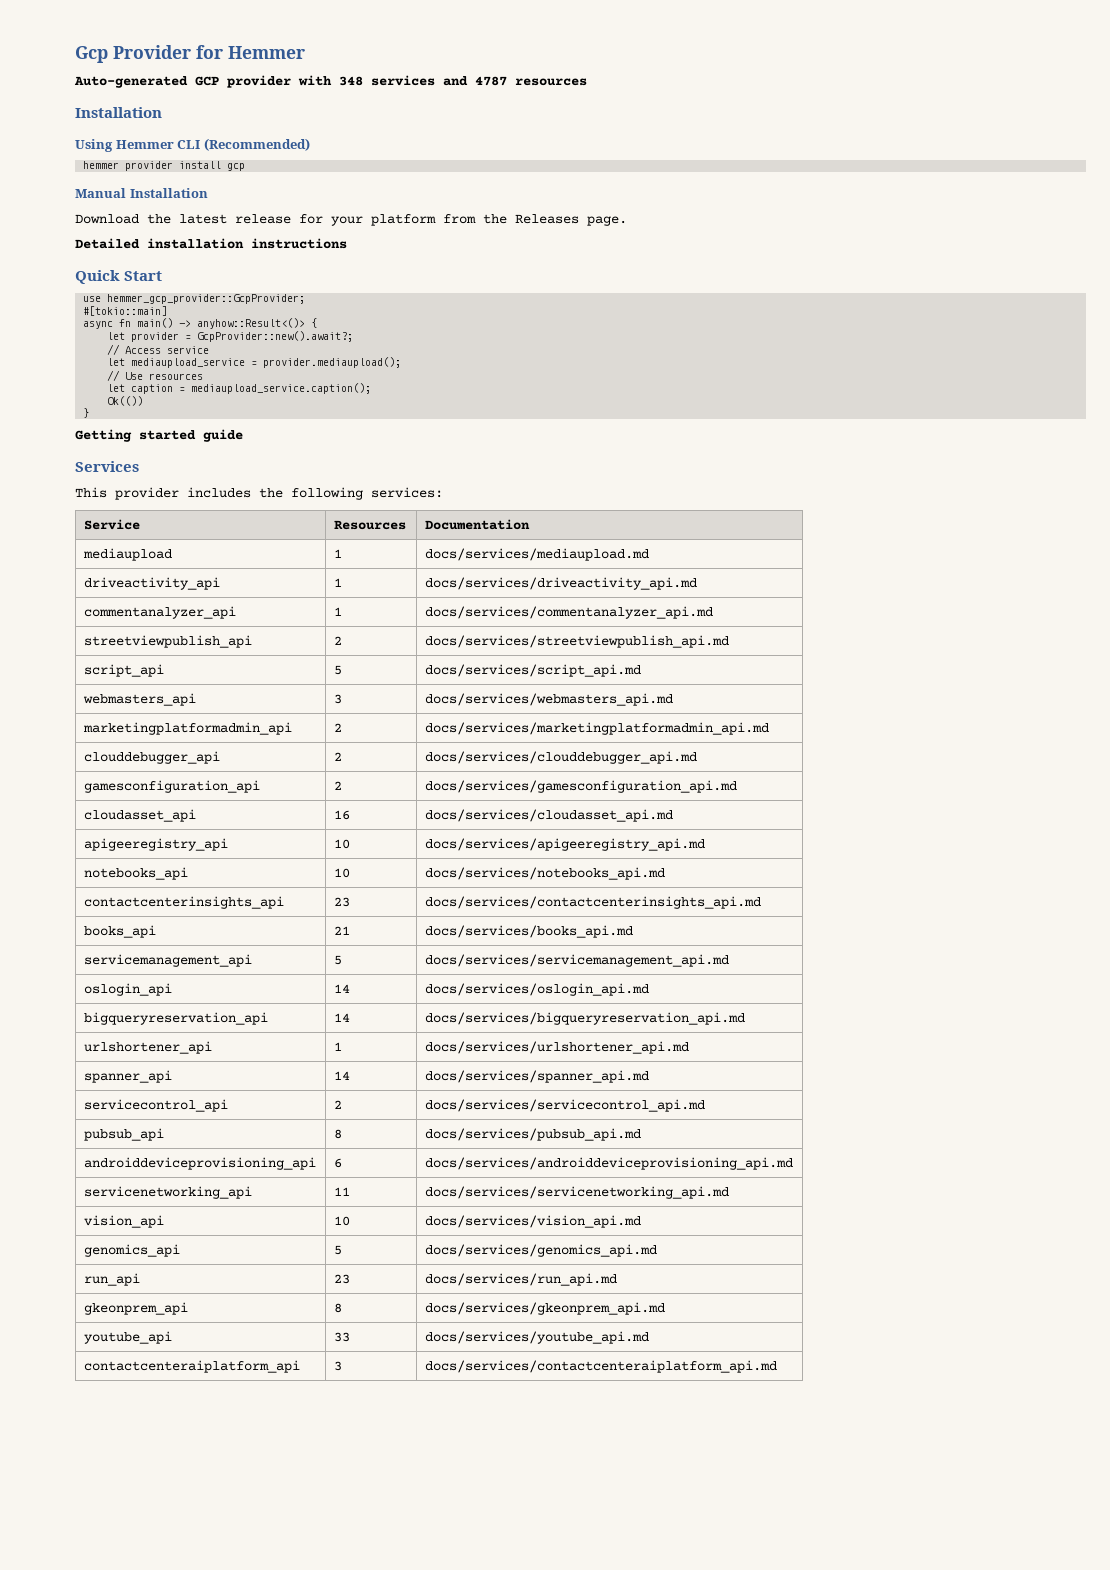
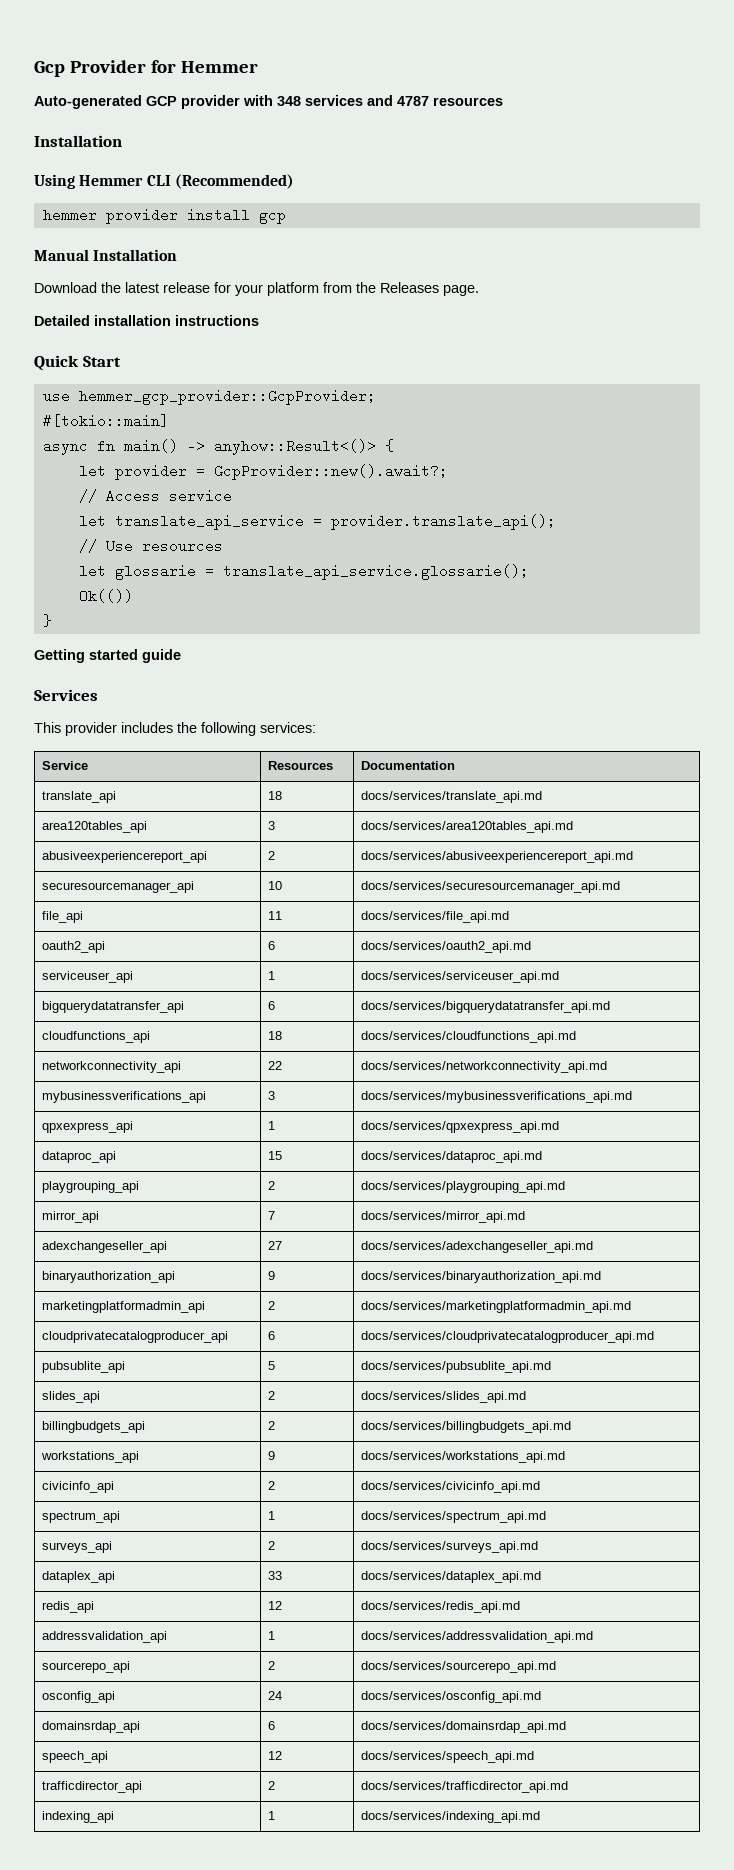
[131,357,402,368] mediaupload_service = provider.mediaupload(); -> [114,514,556,530] translate_api_service = provider.translate_api();
[131,383,372,394] caption = mediaupload_service.caption(); -> [114,564,529,580] glossarie = translate_api_service.glossarie();
[82,548,172,561] [333,549,342,558] [424,548,649,561] [83,577,220,590] [333,578,342,587] [424,577,697,590] [83,606,236,619] [333,607,342,616] [424,606,713,619] [83,635,252,648] [333,636,342,645] [424,635,729,648] [83,664,164,677] [333,665,342,675] [424,664,641,677] [82,693,196,706] [333,694,342,704] [424,693,673,706] [82,722,292,735] [333,723,342,732] [424,722,769,735] [83,751,220,764] [333,752,342,761] [424,751,697,764] [83,780,260,793] [333,781,342,790] [424,780,737,793] [83,809,196,822] [333,810,350,820] [424,809,673,822] [83,838,228,851] [333,839,350,849] [424,838,705,851] [83,867,188,880] [333,868,350,878] [424,867,665,880] [83,896,284,909] [333,897,350,907] [424,896,761,909] [83,925,156,938] [333,926,350,935] [424,925,633,938] [83,954,252,967] [333,955,342,965] [424,954,729,967] [83,983,172,996] [333,984,350,993] [424,983,649,996] [83,1012,268,1025] [333,1013,350,1022] [424,1012,745,1025] [83,1041,212,1054] [333,1042,342,1051] [424,1041,689,1054] [83,1070,172,1083] [333,1071,350,1080] [424,1070,649,1083] [83,1099,228,1112] [333,1100,342,1109] [424,1099,705,1112] [83,1128,164,1141] [333,1129,342,1139] [424,1128,641,1141] [83,1157,316,1170] [333,1158,342,1168] [424,1157,793,1170] [83,1186,252,1199] [333,1187,350,1196] [424,1186,729,1199] [83,1215,164,1228] [333,1216,350,1226] [424,1215,641,1228] [83,1244,180,1257] [333,1245,342,1255] [424,1244,657,1257] [83,1273,140,1286] [333,1274,350,1284] [424,1273,617,1286] [83,1302,188,1315] [333,1303,342,1313] [424,1302,665,1315] [83,1331,172,1344] [333,1332,350,1342] [424,1331,649,1344] [83,1360,300,1373] [333,1361,342,1371] [424,1360,777,1373] mediaupload | 1 | docs/services/mediaupload.md // driveactivity_api | 1 | docs/services/driveactivity_api.md // commentanalyzer_api | 1 | docs/services/commentanalyzer_api.md // streetviewpublish_api | 2 | docs/services/streetviewpublish_api.md // script_api | 5 | docs/services/script_api.md // webmasters_api | 3 | docs/services/webmasters_api.md // marketingplatformadmin_api | 2 | docs/services/marketingplatformadmin_api.md // clouddebugger_api | 2 | docs/services/clouddebugger_api.md // gamesconfiguration_api | 2 | docs/services/gamesconfiguration_api.md // cloudasset_api | 16 | docs/services/cloudasset_api.md // apigeeregistry_api | 10 | docs/services/apigeeregistry_api.md // notebooks_api | 10 | docs/services/notebooks_api.md // contactcenterinsights_api | 23 | docs/services/contactcenterinsights_api.md // books_api | 21 | docs/services/books_api.md // servicemanagement_api | 5 | docs/services/servicemanagement_api.md // oslogin_api | 14 | docs/services/oslogin_api.md // bigqueryreservation_api | 14 | docs/services/bigqueryreservation_api.md // urlshortener_api | 1 | docs/services/urlshortener_api.md // spanner_api | 14 | docs/services/spanner_api.md // servicecontrol_api | 2 | docs/services/servicecontrol_api.md // pubsub_api | 8 | docs/services/pubsub_api.md // androiddeviceprovisioning_api | 6 | docs/services/androiddeviceprovisioning_api.md // servicenetworking_api | 11 | docs/services/servicenetworking_api.md // vision_api | 10 | docs/services/vision_api.md // genomics_api | 5 | docs/services/genomics_api.md // run_api | 23 | docs/services/run_api.md // gkeonprem_api | 8 | docs/services/gkeonprem_api.md // youtube_api | 33 | docs/services/youtube_api.md // contactcenteraiplatform_api | 3 | docs/services/contactcenteraiplatform_api.md -> [42,791,117,803] [268,791,283,800] [361,791,543,803] [42,821,148,833] [268,821,276,830] [361,821,574,833] [42,851,208,863] [268,851,276,860] [361,851,634,863] [42,881,195,893] [268,881,283,890] [361,881,621,893] [42,911,84,923] [268,911,283,920] [361,911,510,923] [42,941,106,953] [268,941,276,950] [361,941,532,953] [42,971,134,983] [268,971,276,980] [361,971,560,983] [42,1001,185,1013] [268,1001,276,1010] [361,1001,611,1013] [42,1031,151,1043] [268,1031,283,1040] [361,1031,577,1043] [42,1061,182,1073] [268,1061,283,1070] [361,1061,608,1073] [42,1091,207,1103] [268,1091,276,1100] [361,1091,633,1103] [42,1121,134,1133] [268,1121,276,1130] [361,1121,560,1133] [42,1151,117,1163] [268,1151,283,1160] [361,1151,543,1163] [42,1181,140,1193] [268,1181,276,1190] [361,1181,566,1193] [42,1211,100,1223] [268,1211,276,1220] [361,1211,526,1223] [42,1241,168,1253] [268,1241,283,1250] [361,1241,594,1253] [42,1271,176,1283] [268,1271,276,1280] [361,1271,602,1283] [42,1301,206,1313] [268,1301,276,1310] [361,1301,632,1313] [42,1331,229,1343] [268,1331,276,1340] [361,1331,655,1343] [42,1361,126,1373] [268,1361,276,1370] [361,1361,552,1373] [42,1391,101,1403] [268,1391,276,1400] [361,1391,527,1403] [42,1421,146,1433] [268,1421,276,1430] [361,1421,572,1433] [41,1451,140,1463] [268,1451,276,1460] [361,1451,566,1463] [42,1481,115,1493] [268,1481,276,1490] [361,1481,541,1493] [42,1511,121,1523] [268,1511,276,1520] [361,1511,547,1523] [42,1541,113,1553] [268,1541,276,1550] [361,1541,539,1553] [42,1571,116,1583] [268,1571,283,1580] [361,1571,542,1583] [42,1601,95,1613] [268,1601,283,1610] [361,1601,521,1613] [42,1631,168,1643] [268,1631,276,1640] [361,1631,594,1643] [42,1661,131,1673] [268,1661,276,1670] [361,1661,557,1673] [42,1691,116,1703] [268,1691,283,1700] [361,1691,542,1703] [42,1721,141,1733] [268,1721,276,1730] [361,1721,567,1733] [42,1751,109,1763] [268,1751,283,1760] [361,1751,535,1763] [42,1781,143,1793] [268,1781,276,1790] [361,1781,569,1793] [42,1811,115,1823] [268,1811,276,1820] [361,1811,541,1823] translate_api | 18 | docs/services/translate_api.md // area120tables_api | 3 | docs/services/area120tables_api.md // abusiveexperiencereport_api | 2 | docs/services/abusiveexperiencereport_api.md // securesourcemanager_api | 10 | docs/services/securesourcemanager_api.md // file_api | 11 | docs/services/file_api.md // oauth2_api | 6 | docs/services/oauth2_api.md // serviceuser_api | 1 | docs/services/serviceuser_api.md // bigquerydatatransfer_api | 6 | docs/services/bigquerydatatransfer_api.md // cloudfunctions_api | 18 | docs/services/cloudfunctions_api.md // networkconnectivity_api | 22 | docs/services/networkconnectivity_api.md // mybusinessverifications_api | 3 | docs/services/mybusinessverifications_api.md // qpxexpress_api | 1 | docs/services/qpxexpress_api.md // dataproc_api | 15 | docs/services/dataproc_api.md // playgrouping_api | 2 | docs/services/playgrouping_api.md // mirror_api | 7 | docs/services/mirror_api.md // adexchangeseller_api | 27 | docs/services/adexchangeseller_api.md // binaryauthorization_api | 9 | docs/services/binaryauthorization_api.md // marketingplatformadmin_api | 2 | docs/services/marketingplatformadmin_api.md // cloudprivatecatalogproducer_api | 6 | docs/services/cloudprivatecatalogproducer_api.md // pubsublite_api | 5 | docs/services/pubsublite_api.md // slides_api | 2 | docs/services/slides_api.md // billingbudgets_api | 2 | docs/services/billingbudgets_api.md // workstations_api | 9 | docs/services/workstations_api.md // civicinfo_api | 2 | docs/services/civicinfo_api.md // spectrum_api | 1 | docs/services/spectrum_api.md // surveys_api | 2 | docs/services/surveys_api.md // dataplex_api | 33 | docs/services/dataplex_api.md // redis_api | 12 | docs/services/redis_api.md // addressvalidation_api | 1 | docs/services/addressvalidation_api.md // sourcerepo_api | 2 | docs/services/sourcerepo_api.md // osconfig_api | 24 | docs/services/osconfig_api.md // domainsrdap_api | 6 | docs/services/domainsrdap_api.md // speech_api | 12 | docs/services/speech_api.md // trafficdirector_api | 2 | docs/services/trafficdirector_api.md // indexing_api | 1 | docs/services/indexing_api.md

